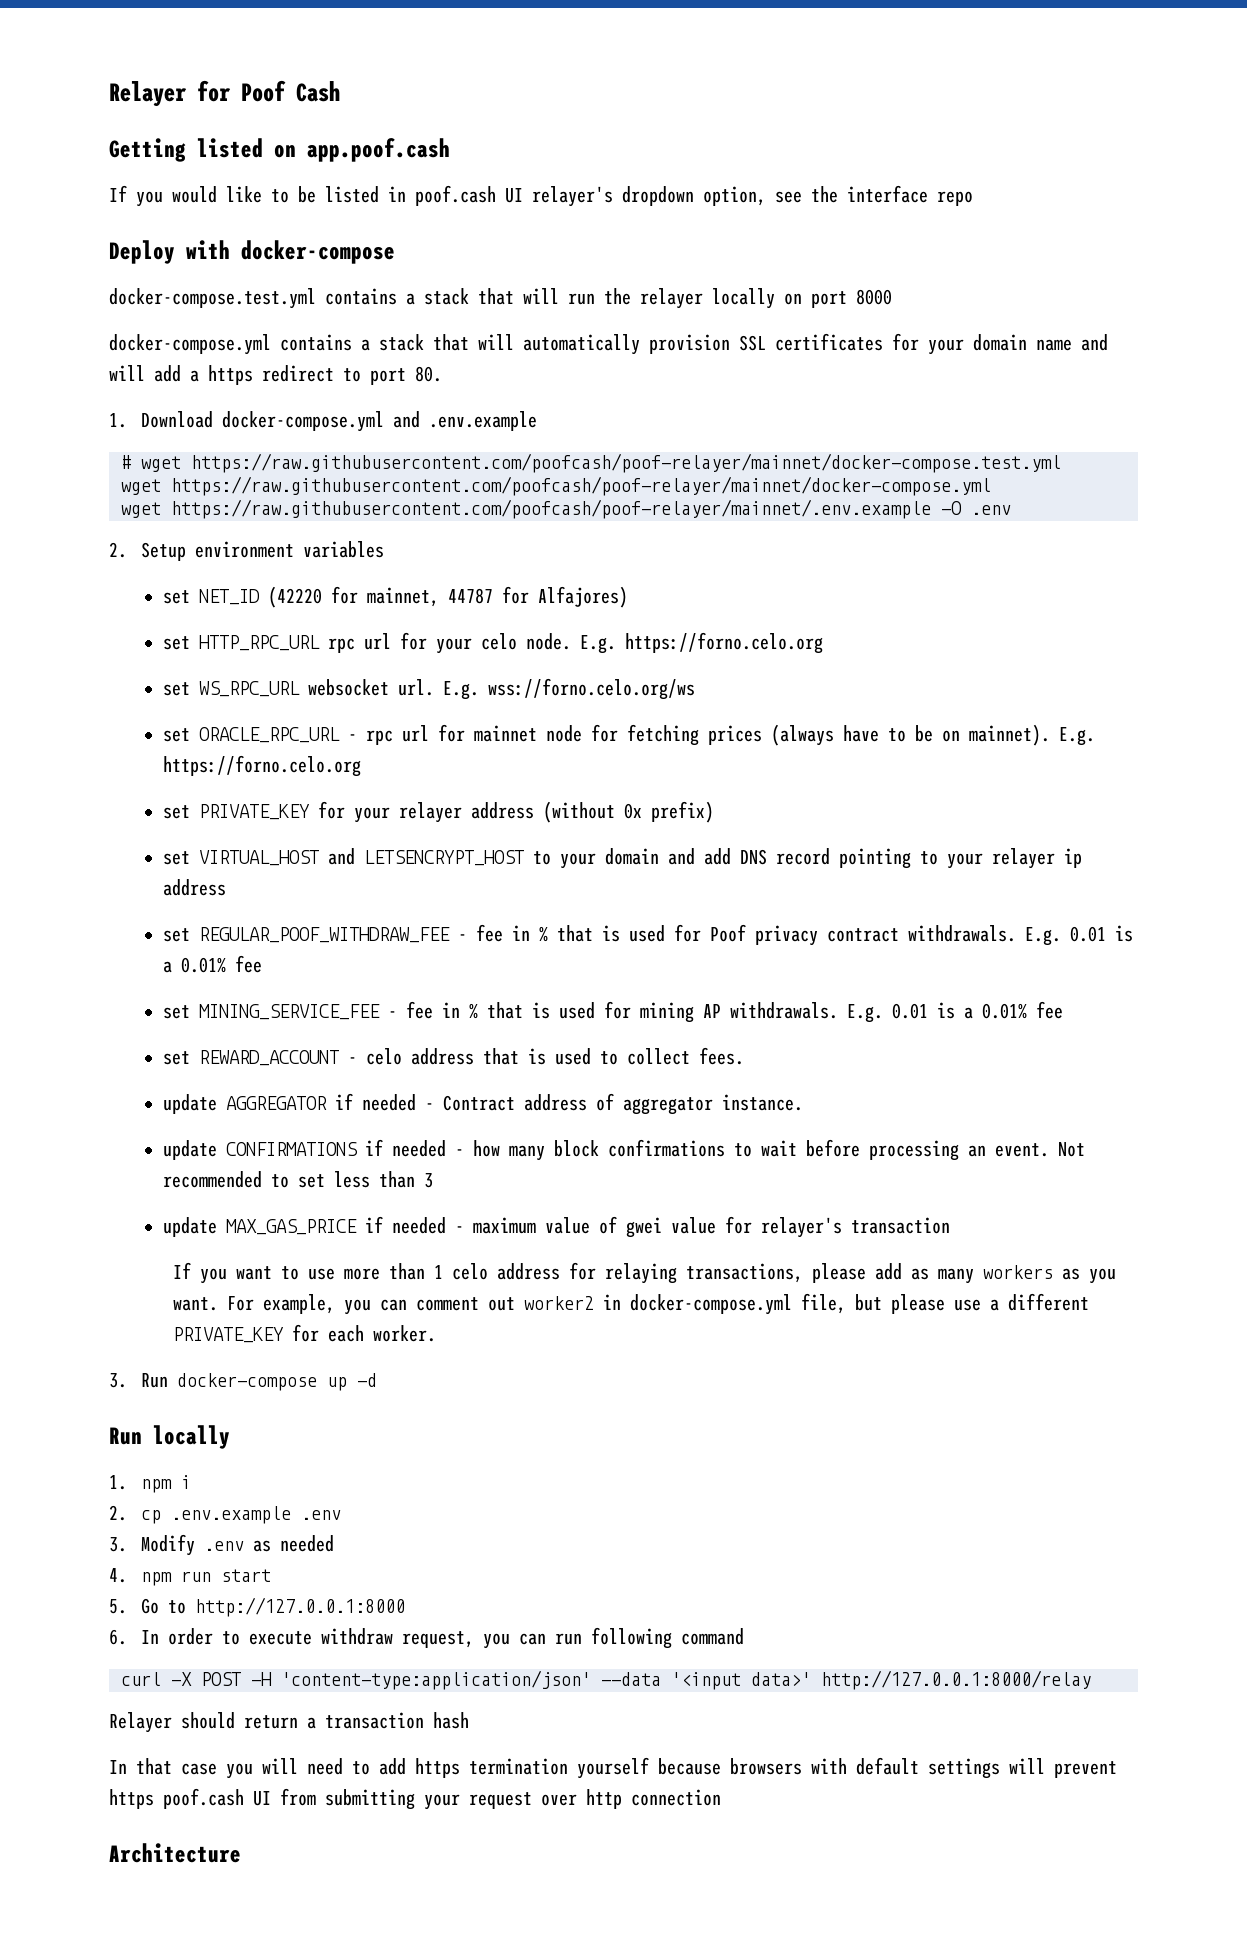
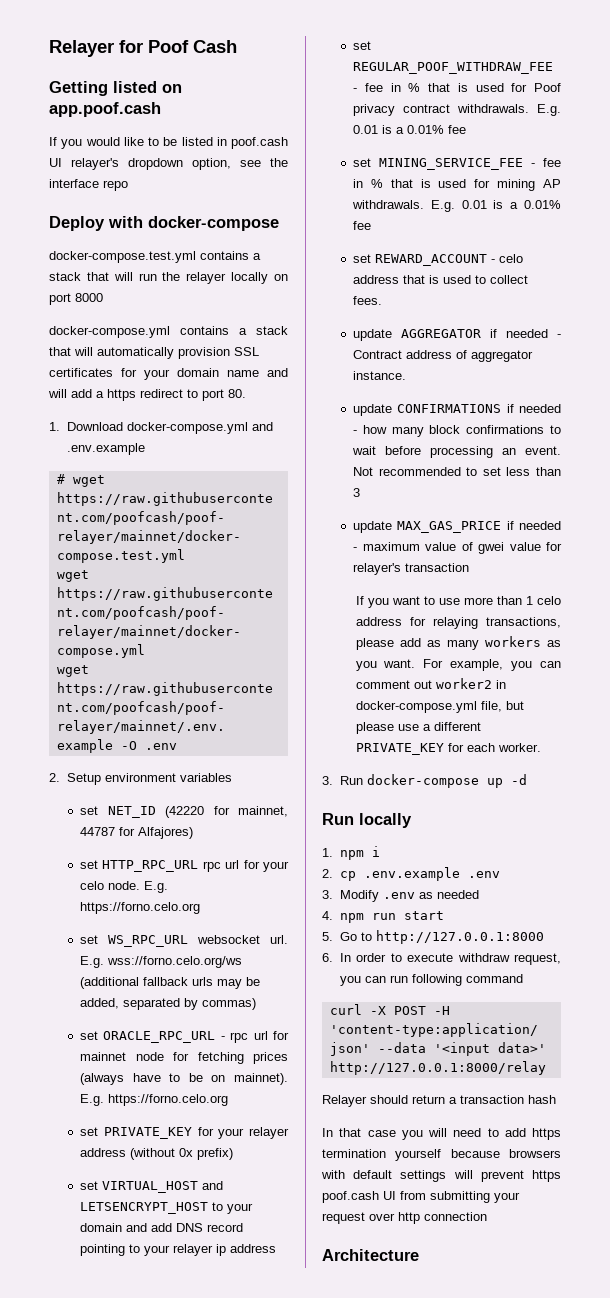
(696, 689) none -> [80,977,261,989] [80,998,257,1010] (additional fallback urls may be added, separated by commas)

